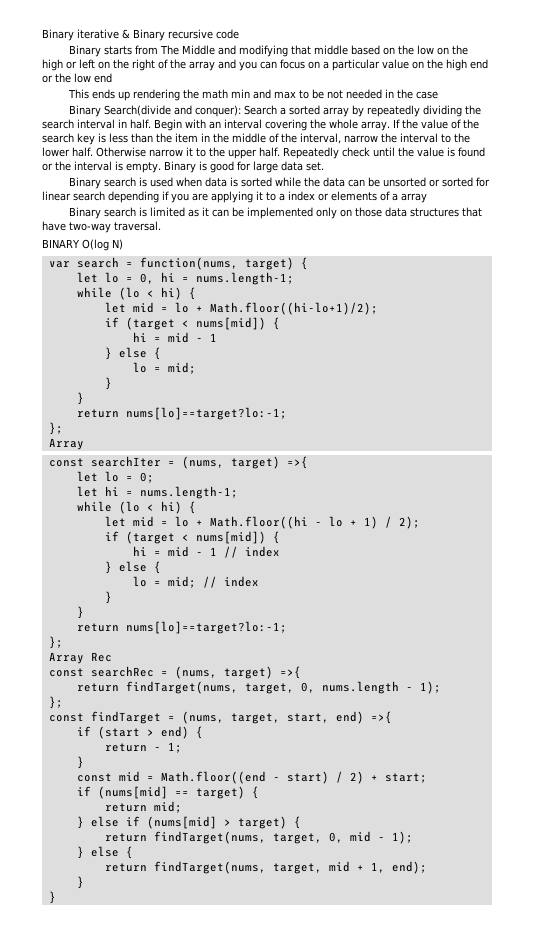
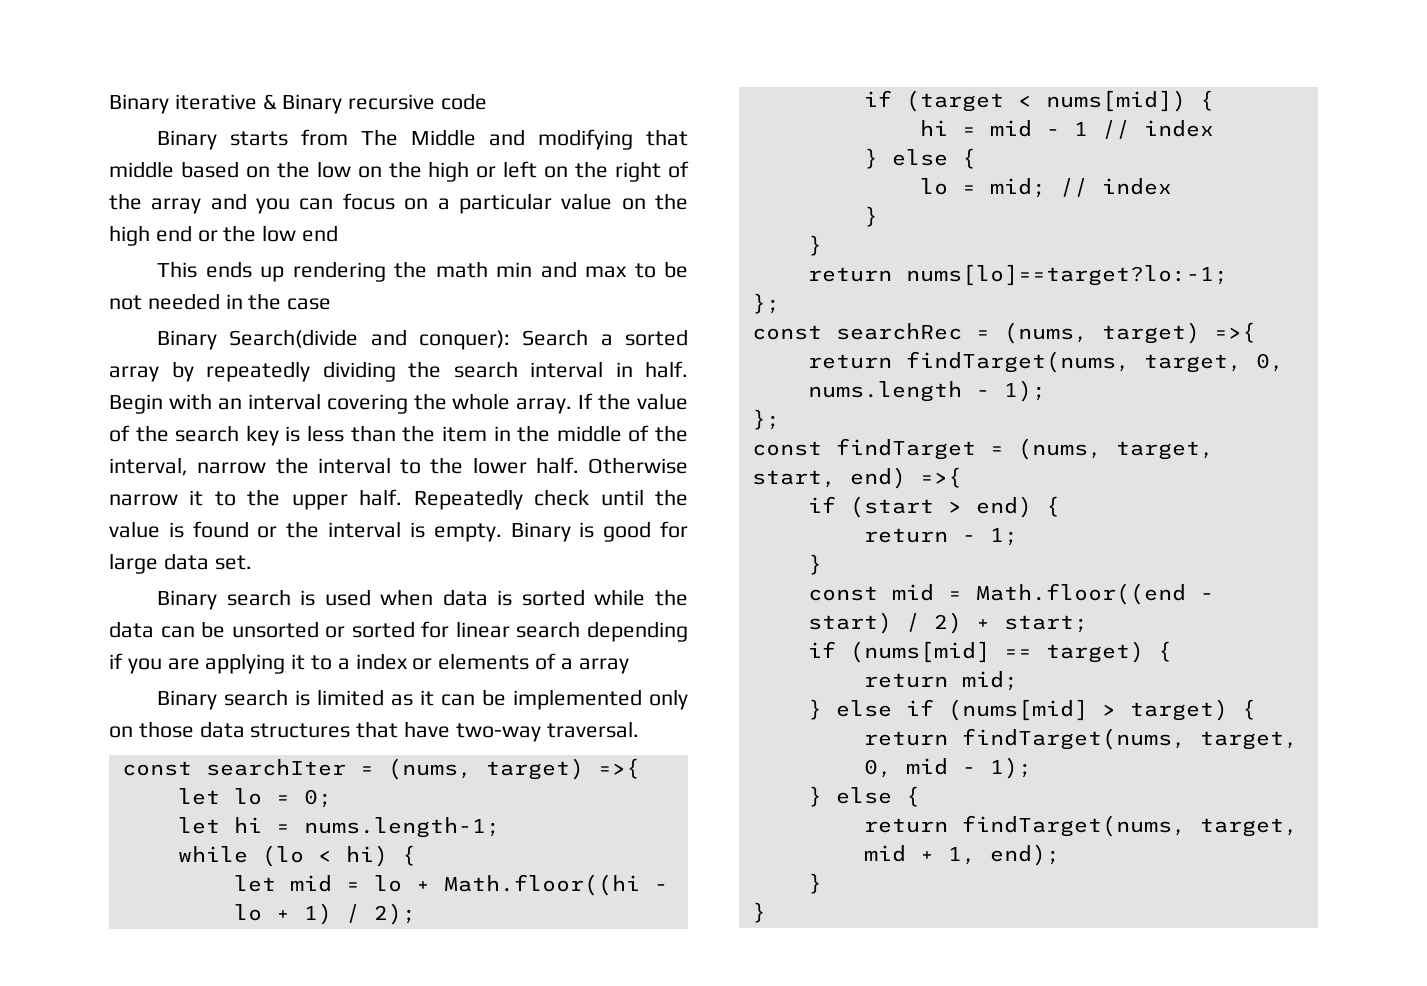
[42,239,123,251] [48,257,308,270] [76,272,294,285] [76,287,196,300] [104,302,378,315] [104,317,280,330] [132,332,217,343] [104,347,161,360] [132,362,196,374] [104,377,112,390] [76,392,84,405] [76,407,287,420] [48,422,63,435] [48,438,84,450] // BINARY O(log N) // var search = function(nums, target) { // let lo = 0, hi = nums.length-1; // while (lo < hi) { // let mid = lo + Math.floor((hi-lo+1)/2); // if (target < nums[mid]) { // hi = mid - 1 // } else { // lo = mid; // } // } // return nums[lo]==target?lo:-1; // }; // Array -> (639, 729) none
[48,652,112,664] // Array Rec -> (780, 303) none

